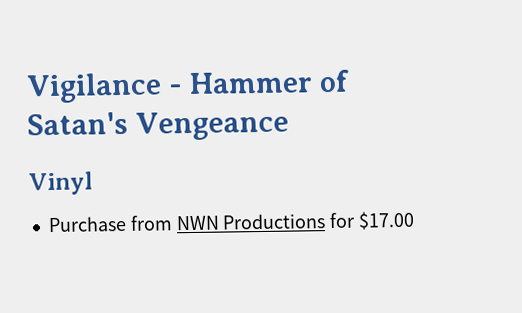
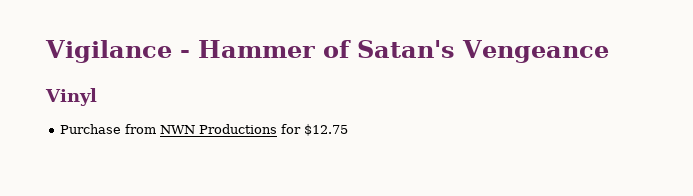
[358,210,416,230] $17.00 -> [304,124,349,136] $12.75

